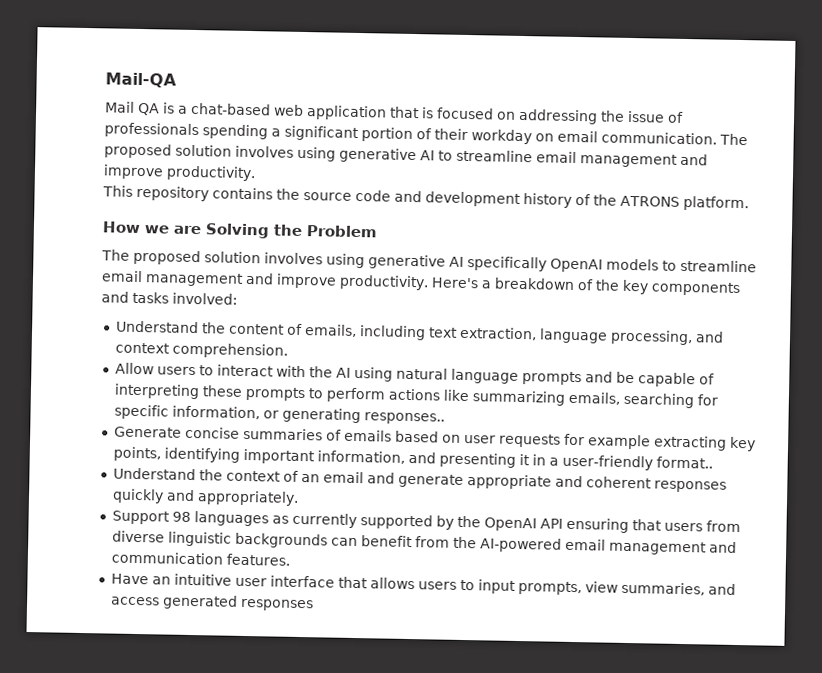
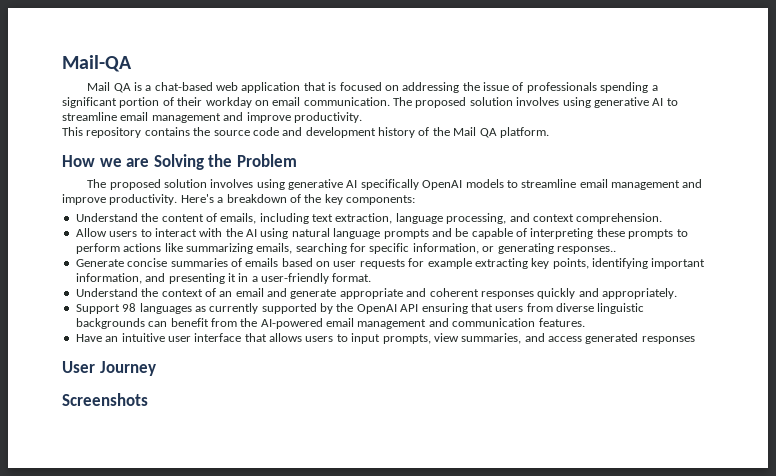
[620,195,680,207] ATRONS -> [453,127,497,138] Mail QA
[650,281,741,297] [101,291,238,305] components and tasks involved: -> [346,195,415,205] components:
[655,456,713,469] format.. -> [332,273,372,282] format.
(314, 605) none -> [62,361,156,376] [62,393,148,406] // User Journey // Screenshots

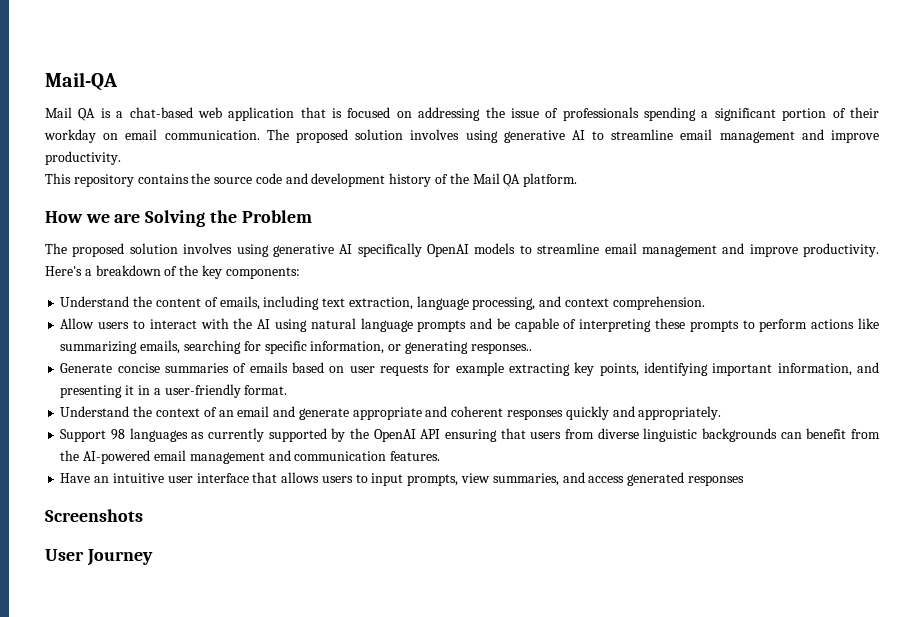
(695, 340) none -> [45,509,143,522] // Screenshots
[62,393,148,406] // Screenshots -> (153, 557) none

